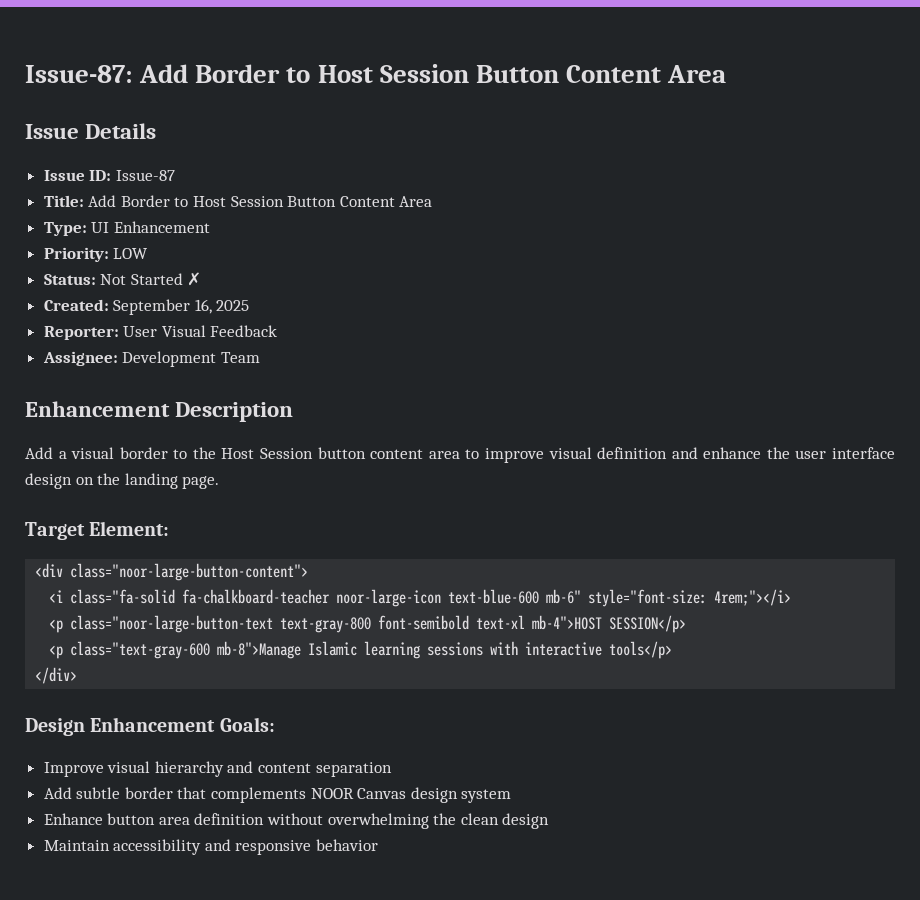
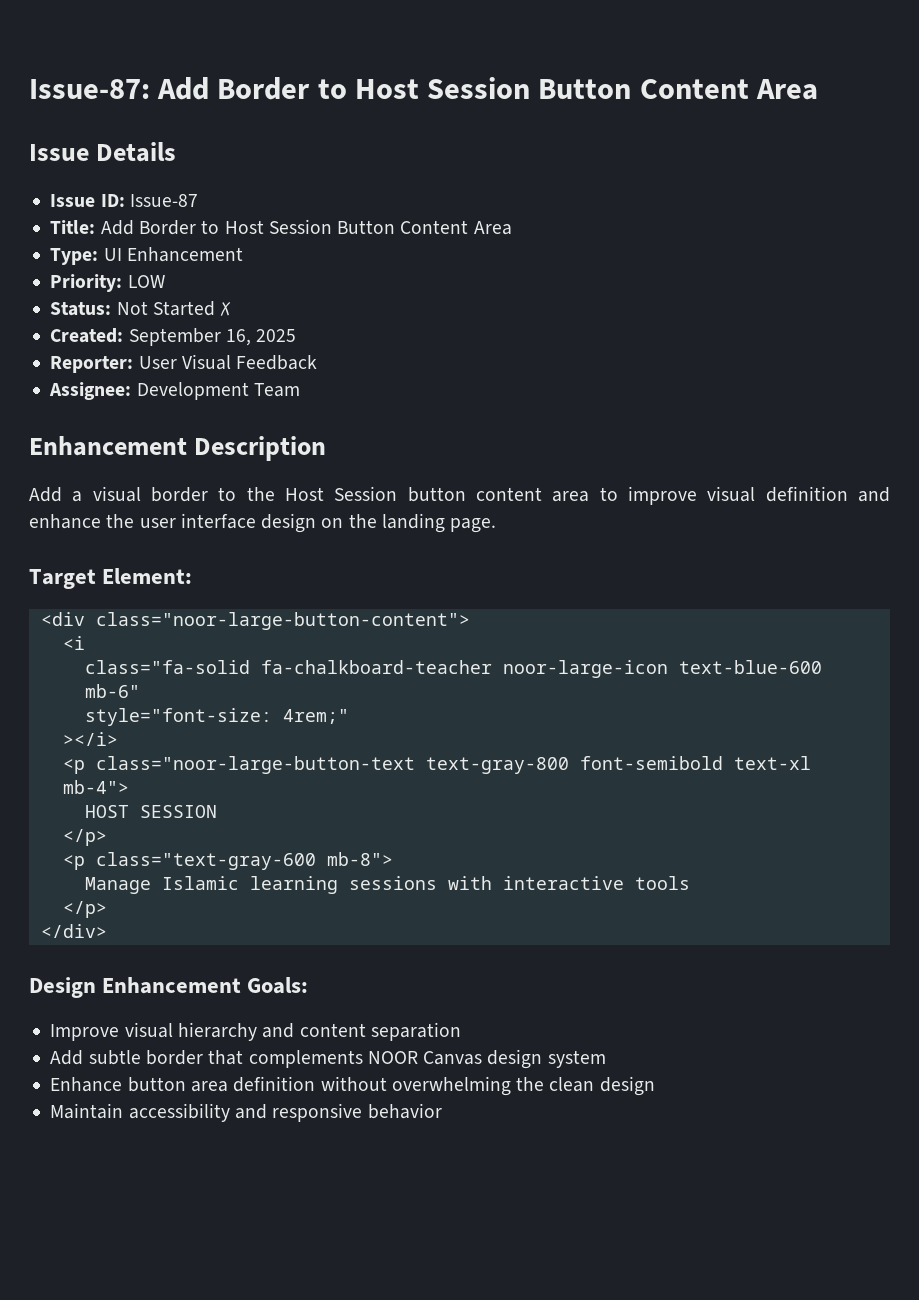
(64, 596) none -> (85, 643) //
[588,589,792,607] style="font-size: 4rem;"></i> -> [84,708,349,726] [62,732,118,746] // style="font-size: 4rem;" // ></i>
[532,615,687,633] mb-4">HOST SESSION</p> -> [62,780,129,794] [84,805,217,818] [62,829,107,846] mb-4"> // HOST SESSION // </p>
[217,641,302,659] mb-8">Manage -> [326,852,393,866] [84,877,151,894] mb-8"> // Manage
[609,641,673,659] tools</p> -> [634,876,690,890] [62,901,107,918] tools // </p>

